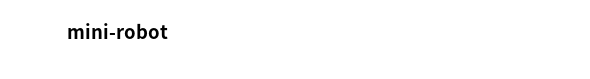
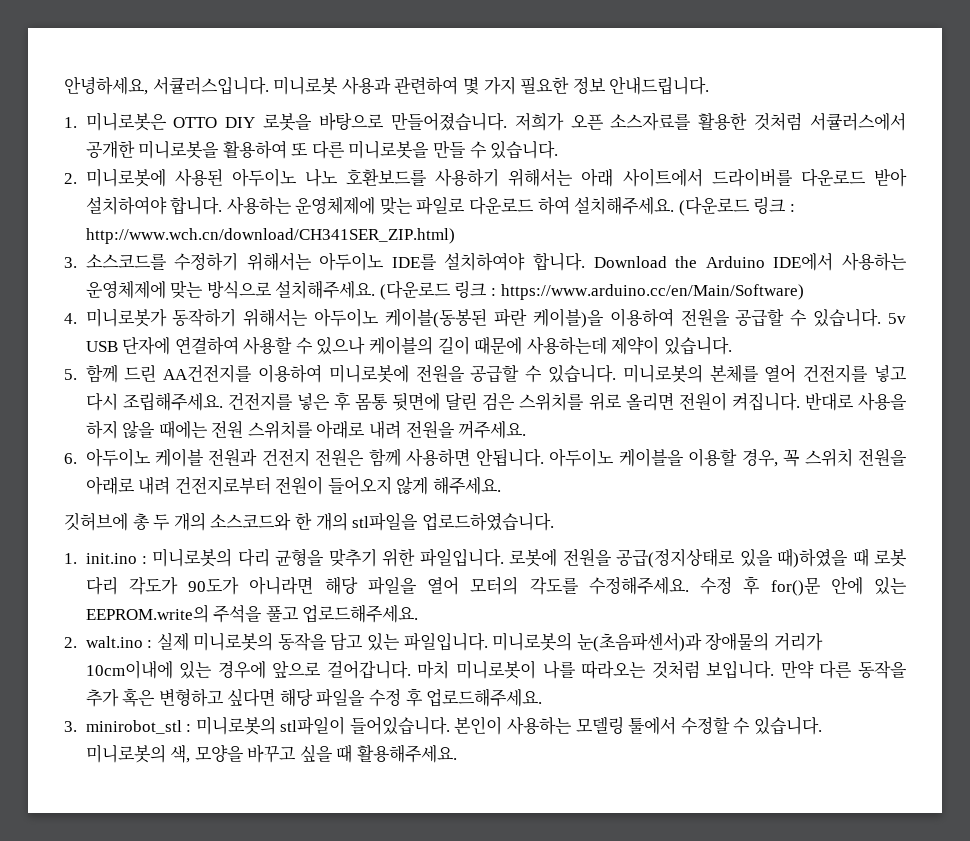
[67,23,168,39] mini-robot -> [64,76,710,95] [64,112,907,131] [85,140,559,159] [64,168,907,187] [85,196,795,216] [85,228,455,244] [64,252,908,271] [85,280,804,300] [64,308,906,328] [85,336,732,355] [64,364,907,383] [85,392,908,411] [85,420,527,439] [64,448,907,467] [85,476,502,495] [64,512,554,531] [64,548,907,568] [85,576,907,596] [85,604,419,623] [64,632,823,652] [85,660,908,679] [85,688,543,707] [64,716,822,735] [85,744,458,763] 안녕하세요, 서큘러스입니다. 미니로봇 사용과 관련하여 몇 가지 필요한 정보 안내드립니다. // 1. 미니로봇은 OTTO DIY 로봇을 바탕으로 만들어졌습니다. 저희가 오픈 소스자료를 활용한 것처럼 서큘러스에서 공개한 미니로봇을 활용하여 또 다른 미니로봇을 만들 수 있습니다. // 2. 미니로봇에 사용된 아두이노 나노 호환보드를 사용하기 위해서는 아래 사이트에서 드라이버를 다운로드 받아 설치하여야 합니다. 사용하는 운영체제에 맞는 파일로 다운로드 하여 설치해주세요. (다운로드 링크 : http://www.wch.cn/download/CH341SER_ZIP.html) // 3. 소스코드를 수정하기 위해서는 아두이노 IDE를 설치하여야 합니다. Download the Arduino IDE에서 사용하는 운영체제에 맞는 방식으로 설치해주세요. (다운로드 링크 : https://www.arduino.cc/en/Main/Software) // 4. 미니로봇가 동작하기 위해서는 아두이노 케이블(동봉된 파란 케이블)을 이용하여 전원을 공급할 수 있습니다. 5v USB 단자에 연결하여 사용할 수 있으나 케이블의 길이 때문에 사용하는데 제약이 있습니다. // 5. 함께 드린 AA건전지를 이용하여 미니로봇에 전원을 공급할 수 있습니다. 미니로봇의 본체를 열어 건전지를 넣고 다시 조립해주세요. 건전지를 넣은 후 몸통 뒷면에 달린 검은 스위치를 위로 올리면 전원이 켜집니다. 반대로 사용을 하지 않을 때에는 전원 스위치를 아래로 내려 전원을 꺼주세요. // 6. 아두이노 케이블 전원과 건전지 전원은 함께 사용하면 안됩니다. 아두이노 케이블을 이용할 경우, 꼭 스위치 전원을 아래로 내려 건전지로부터 전원이 들어오지 않게 해주세요. // 깃허브에 총 두 개의 소스코드와 한 개의 stl파일을 업로드하였습니다. // 1. init.ino : 미니로봇의 다리 균형을 맞추기 위한 파일입니다. 로봇에 전원을 공급(정지상태로 있을 때)하였을 때 로봇 다리 각도가 90도가 아니라면 해당 파일을 열어 모터의 각도를 수정해주세요. 수정 후 for()문 안에 있는 EEPROM.write의 주석을 풀고 업로드해주세요. // 2. walt.ino : 실제 미니로봇의 동작을 담고 있는 파일입니다. 미니로봇의 눈(초음파센서)과 장애물의 거리가 10cm이내에 있는 경우에 앞으로 걸어갑니다. 마치 미니로봇이 나를 따라오는 것처럼 보입니다. 만약 다른 동작을 추가 혹은 변형하고 싶다면 해당 파일을 수정 후 업로드해주세요. // 3. minirobot_stl : 미니로봇의 stl파일이 들어있습니다. 본인이 사용하는 모델링 툴에서 수정할 수 있습니다. 미니로봇의 색, 모양을 바꾸고 싶을 때 활용해주세요.

